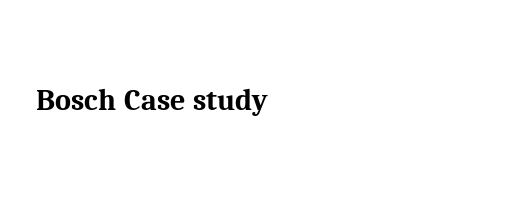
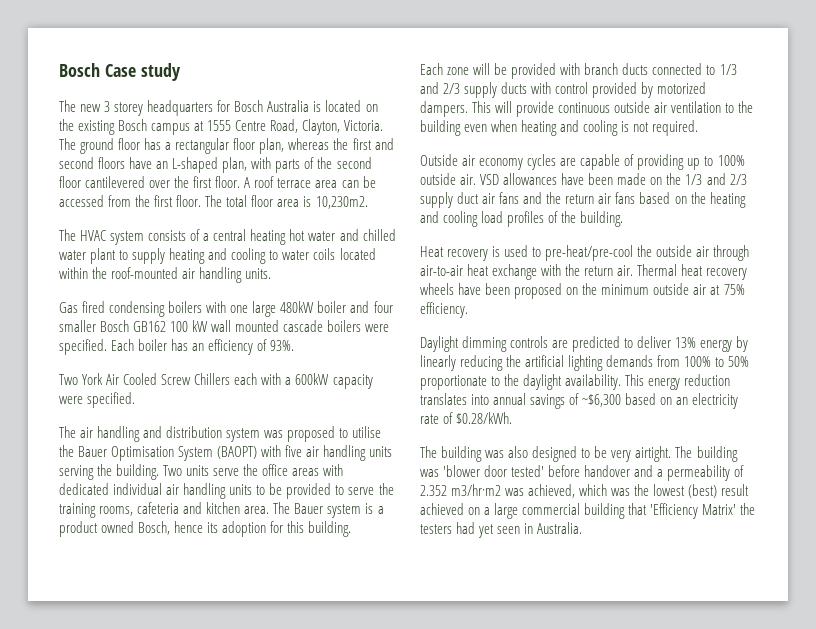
(268, 102) none -> [59,100,378,116] [59,119,384,135] [59,138,394,154] [59,157,372,173] [59,176,376,188] [59,195,368,209] [59,229,396,245] [59,248,376,264] [59,267,272,283] [59,301,393,317] [59,320,390,332] [59,339,295,355] [59,373,373,389] [59,392,136,408] [59,426,382,442] [59,445,393,461] [59,464,344,480] [59,483,394,499] [59,502,384,518] [59,521,352,537] [420,63,737,79] [420,82,707,98] [420,101,754,117] [420,120,699,136] [420,154,745,170] [420,173,747,185] [420,192,746,208] [420,211,624,227] [420,245,750,261] [420,264,748,280] [420,283,745,299] [420,302,468,318] [420,336,749,352] [420,355,750,371] [420,374,731,390] [420,393,739,409] [420,412,513,424] [420,446,738,462] [420,465,745,481] [420,484,750,498] [420,503,756,519] [420,522,583,538] // The new 3 storey headquarters for Bosch Australia is located on the existing Bosch campus at 1555 Centre Road, Clayton, Victoria. The ground floor has a rectangular floor plan, whereas the first and second floors have an L-shaped plan, with parts of the second floor cantilevered over the first floor. A roof terrace area can be accessed from the first floor. The total floor area is 10,230m2. // The HVAC system consists of a central heating hot water and chilled water plant to supply heating and cooling to water coils located within the roof-mounted air handling units. // Gas fired condensing boilers with one large 480kW boiler and four smaller Bosch GB162 100 kW wall mounted cascade boilers were specified. Each boiler has an efficiency of 93%. // Two York Air Cooled Screw Chillers each with a 600kW capacity were specified. // The air handling and distribution system was proposed to utilise the Bauer Optimisation System (BAOPT) with five air handling units serving the building. Two units serve the office areas with dedicated individual air handling units to be provided to serve the training rooms, cafeteria and kitchen area. The Bauer system is a product owned Bosch, hence its adoption for this building. // Each zone will be provided with branch ducts connected to 1/3 and 2/3 supply ducts with control provided by motorized dampers. This will provide continuous outside air ventilation to the building even when heating and cooling is not required. // Outside air economy cycles are capable of providing up to 100% outside air. VSD allowances have been made on the 1/3 and 2/3 supply duct air fans and the return air fans based on the heating and cooling load profiles of the building. // Heat recovery is used to pre-heat/pre-cool the outside air through air-to-air heat exchange with the return air. Thermal heat recovery wheels have been proposed on the minimum outside air at 75% efficiency. // Daylight dimming controls are predicted to deliver 13% energy by linearly reducing the artificial lighting demands from 100% to 50% proportionate to the daylight availability. This energy reduction translates into annual savings of ~$6,300 based on an electricity rate of $0.28/kWh. // The building was also designed to be very airtight. The building was 'blower door tested' before handover and a permeability of 2.352 m3/hr·m2 was achieved, which was the lowest (best) result achieved on a large commercial building that 'Efficiency Matrix' the testers had yet seen in Australia.

